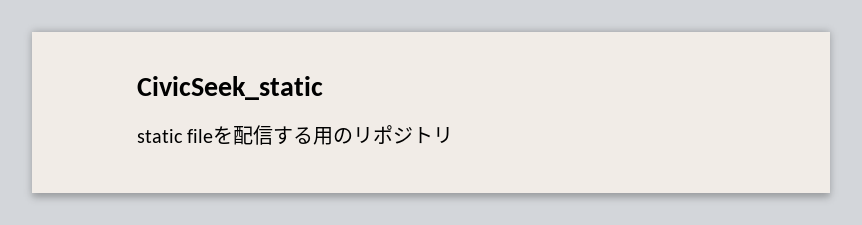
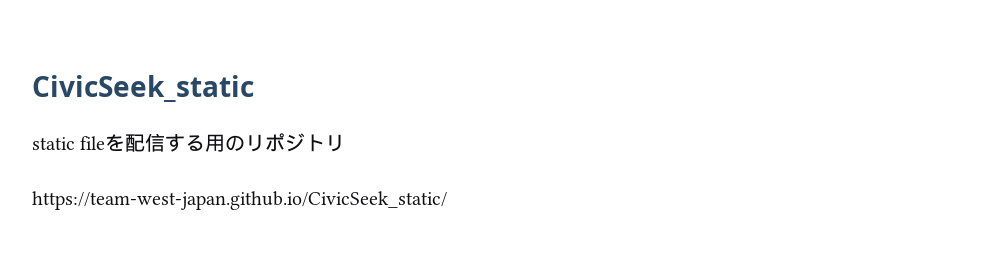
(454, 135) none -> [32,191,447,210] // https://team-west-japan.github.io/CivicSeek_static/

